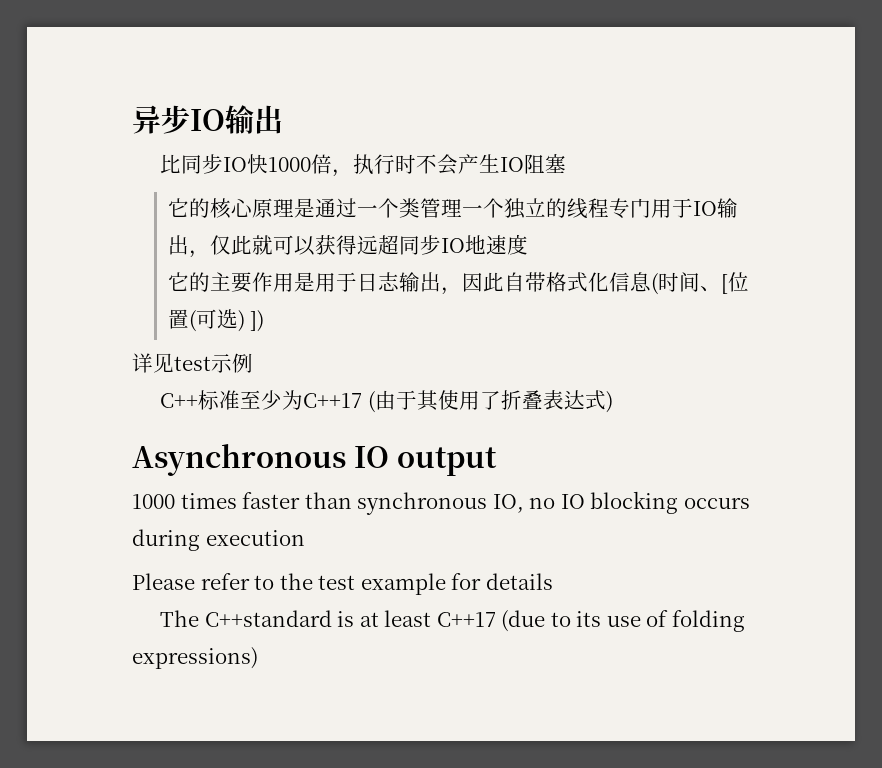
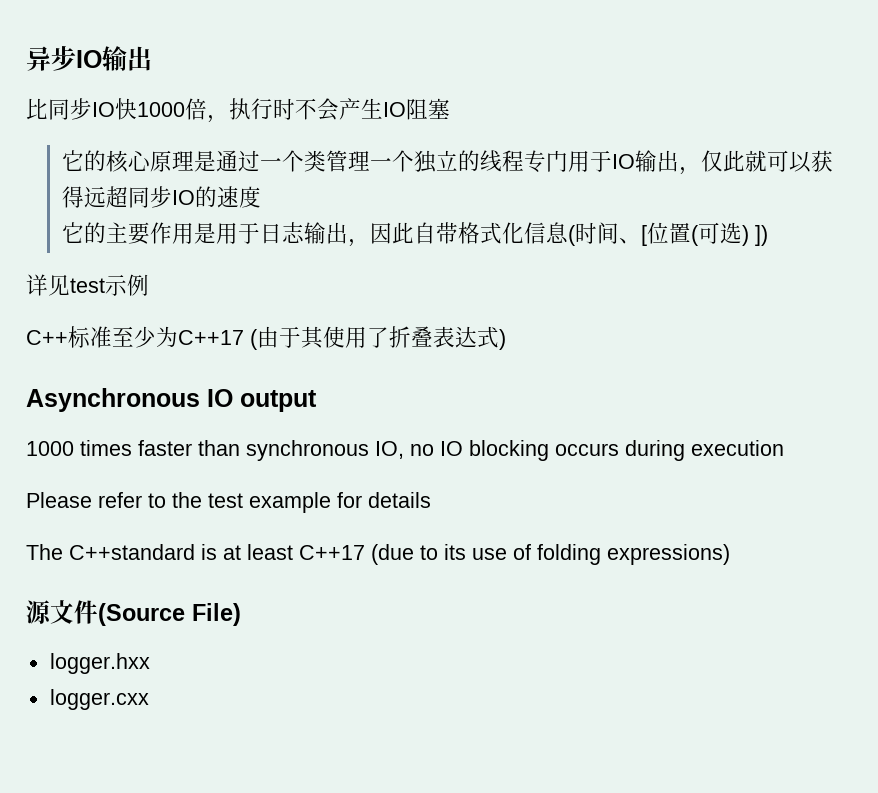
[464,235,486,254] 地 -> [195,186,218,207] 的
(258, 658) none -> [26,600,241,626] [49,653,150,674] [49,689,149,710] // 源文件(Source File) // logger.hxx // logger.cxx

